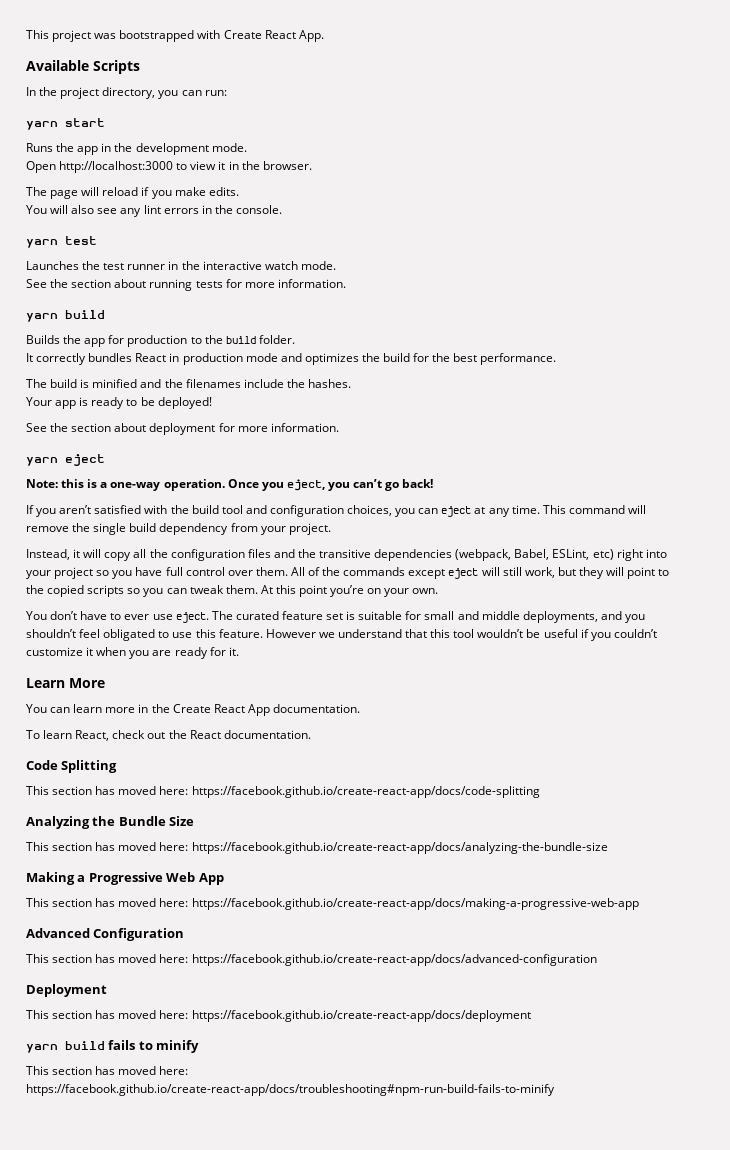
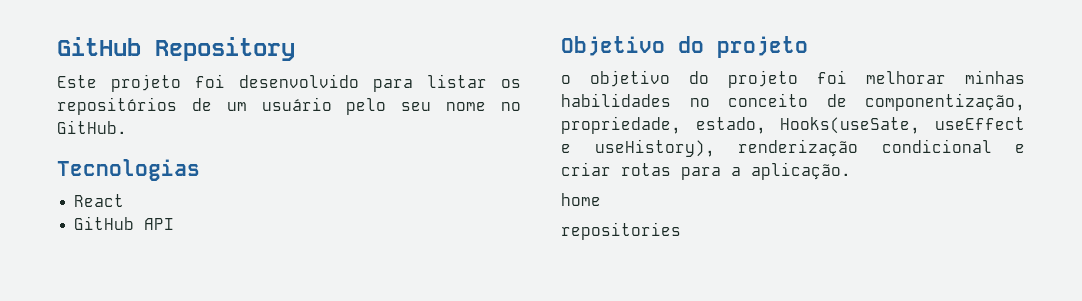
[26,30,324,42] [26,60,140,74] [26,87,227,99] [26,118,105,130] [26,143,247,155] [26,161,312,173] [26,187,239,199] [26,205,282,217] [26,236,97,248] [26,261,336,270] [26,279,346,291] [26,310,105,322] [26,335,295,347] [26,353,557,365] [26,379,351,388] [26,397,212,409] [26,423,339,435] [26,454,105,466] [26,479,434,491] [26,505,646,517] [26,523,331,535] [26,549,667,561] [26,567,670,579] [26,585,439,597] [26,611,645,623] [26,629,657,641] [26,647,239,659] [26,678,105,688] [26,704,360,716] [26,730,311,741] [26,760,118,773] [26,786,540,798] [26,816,195,829] [26,842,608,854] [26,872,224,885] [26,898,639,910] [26,928,185,941] [26,954,597,966] [26,984,107,997] [26,1010,531,1022] [26,1040,200,1053] [26,1066,189,1075] [26,1084,555,1096] This project was bootstrapped with Create React App. // Available Scripts // In the project directory, you can run: // yarn start // Runs the app in the development mode. // Open http://localhost:3000 to view it in the browser. // The page will reload if you make edits. // You will also see any lint errors in the console. // yarn test // Launches the test runner in the interactive watch mode. // See the section about running tests for more information. // yarn build // Builds the app for production to the build folder. // It correctly bundles React in production mode and optimizes the build for the best performance. // The build is minified and the filenames include the hashes. // Your app is ready to be deployed! // See the section about deployment for more information. // yarn eject // Note: this is a one-way operation. Once you eject, you can’t go back! // If you aren’t satisfied with the build tool and configuration choices, you can eject at any time. This command will remove the single build dependency from your project. // Instead, it will copy all the configuration files and the transitive dependencies (webpack, Babel, ESLint, etc) right into your project so you have full control over them. All of the commands except eject will still work, but they will point to the copied scripts so you can tweak them. At this point you’re on your own. // You don’t have to ever use eject. The curated feature set is suitable for small and middle deployments, and you shouldn’t feel obligated to use this feature. However we understand that this tool wouldn’t be useful if you couldn’t customize it when you are ready for it. // Learn More // You can learn more in the Create React App documentation. // To learn React, check out the React documentation. // Code Splitting // This section has moved here: https://facebook.github.io/create-react-app/docs/code-splitting // Analyzing the Bundle Size // This section has moved here: https://facebook.github.io/create-react-app/docs/analyzing-the-bundle-size // Making a Progressive Web App // This section has moved here: https://facebook.github.io/create-react-app/docs/making-a-progressive-web-app // Advanced Configuration // This section has moved here: https://facebook.github.io/create-react-app/docs/advanced-configuration // Deployment // This section has moved here: https://facebook.github.io/create-react-app/docs/deployment // yarn build fails to minify // This section has moved here: https://facebook.github.io/create-react-app/docs/troubleshooting#npm-run-build-fails-to-minify -> [57,37,295,61] [57,74,521,92] [57,97,521,115] [57,120,127,134] [57,159,200,181] [74,194,125,207] [74,216,175,230] [561,36,808,58] [561,70,1025,88] [561,93,1025,111] [561,116,1025,134] [561,139,1025,157] [561,162,851,180] [561,193,601,206] [561,222,681,240] GitHub Repository // Este projeto foi desenvolvido para listar os repositórios de um usuário pelo seu nome no GitHub. // Tecnologias // React // GitHub API // Objetivo do projeto // o objetivo do projeto foi melhorar minhas habilidades no conceito de componentização, propriedade, estado, Hooks(useSate, useEffect e useHistory), renderização condicional e criar rotas para a aplicação. // home // repositories

